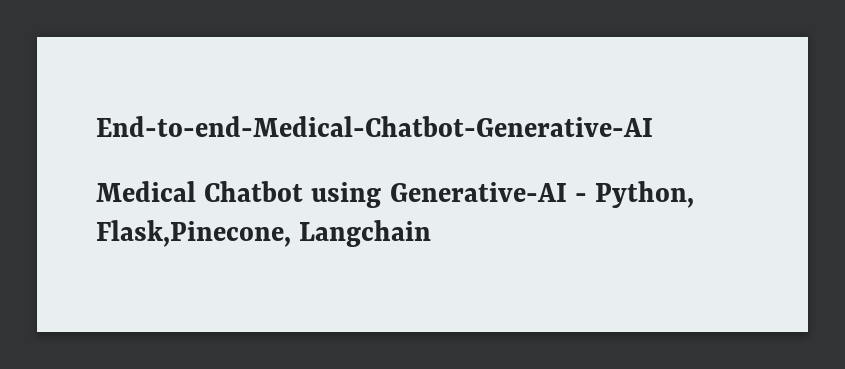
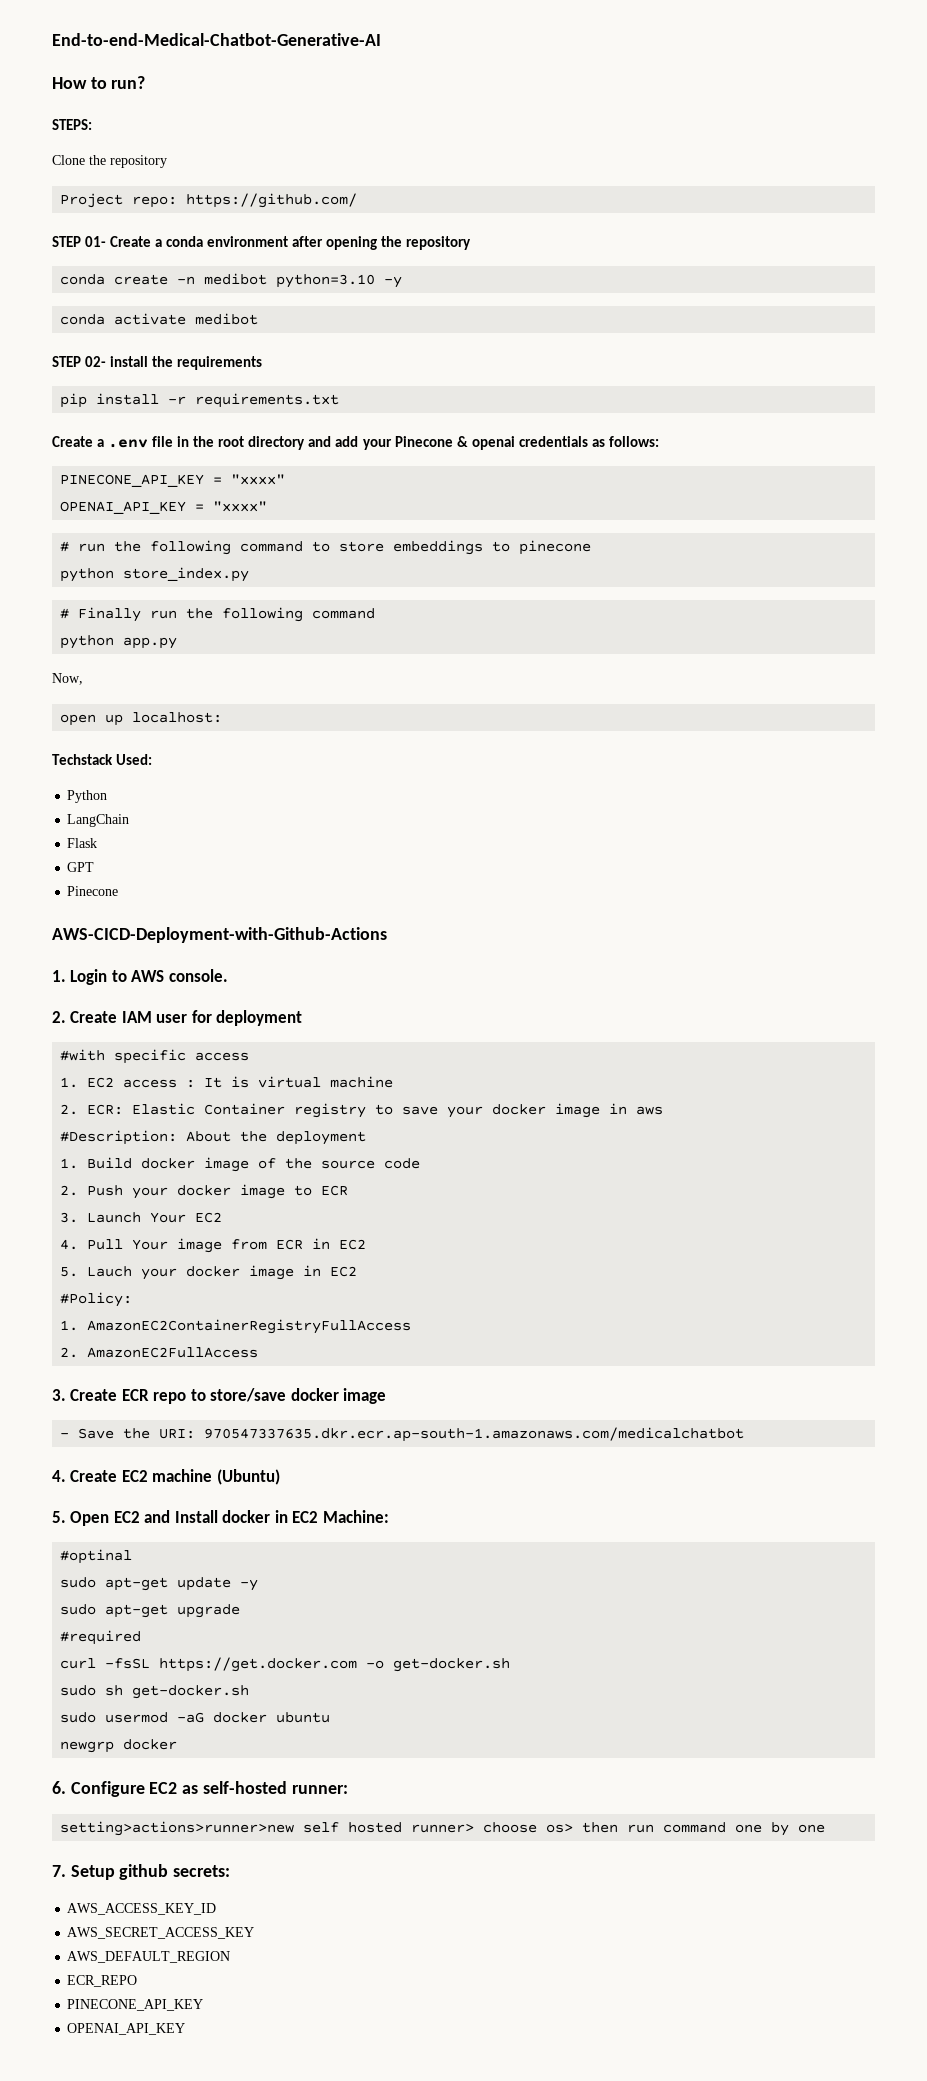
[96,181,695,208] [96,220,432,247] Medical Chatbot using Generative-AI - Python, Flask,Pinecone, Langchain -> [52,76,146,89] [52,119,92,130] [52,155,167,168] [60,193,358,208] [52,236,472,250] [60,273,403,288] [60,313,259,325] [52,356,263,370] [60,393,340,408] [52,436,659,450] [60,474,286,487] [60,501,268,514] [60,540,592,555] [60,567,250,582] [60,607,376,622] [60,635,178,649] [52,673,83,685] [60,712,223,726] [52,754,153,765] [67,790,108,803] [67,814,130,827] [67,838,98,848] [67,862,95,872] [67,886,119,896] [52,927,387,943] [52,969,228,985] [52,1010,303,1026] [60,1049,250,1064] [60,1076,394,1088] [60,1103,664,1118] [60,1130,367,1145] [60,1157,421,1172] [60,1184,349,1199] [60,1212,223,1223] [60,1238,367,1253] [60,1265,358,1280] [60,1292,133,1307] [60,1319,412,1334] [60,1347,259,1358] [52,1388,387,1404] [60,1427,745,1442] [52,1469,280,1485] [52,1510,389,1526] [60,1549,133,1564] [60,1577,259,1591] [60,1604,241,1618] [60,1630,142,1645] [60,1657,511,1672] [60,1685,250,1699] [60,1712,331,1723] [60,1739,178,1753] [52,1781,348,1797] [60,1821,826,1836] [52,1864,231,1880] [67,1903,217,1915] [67,1927,255,1939] [67,1951,231,1963] [67,1975,138,1987] [67,1999,204,2011] [67,2023,186,2035] How to run? // STEPS: // Clone the repository // Project repo: https://github.com/ // STEP 01- Create a conda environment after opening the repository // conda create -n medibot python=3.10 -y // conda activate medibot // STEP 02- install the requirements // pip install -r requirements.txt // Create a .env file in the root directory and add your Pinecone & openai credentials as follows: // PINECONE_API_KEY = "xxxx" // OPENAI_API_KEY = "xxxx" // # run the following command to store embeddings to pinecone // python store_index.py // # Finally run the following command // python app.py // Now, // open up localhost: // Techstack Used: // Python // LangChain // Flask // GPT // Pinecone // AWS-CICD-Deployment-with-Github-Actions // 1. Login to AWS console. // 2. Create IAM user for deployment // #with specific access // 1. EC2 access : It is virtual machine // 2. ECR: Elastic Container registry to save your docker image in aws // #Description: About the deployment // 1. Build docker image of the source code // 2. Push your docker image to ECR // 3. Launch Your EC2 // 4. Pull Your image from ECR in EC2 // 5. Lauch your docker image in EC2 // #Policy: // 1. AmazonEC2ContainerRegistryFullAccess // 2. AmazonEC2FullAccess // 3. Create ECR repo to store/save docker image // - Save the URI: 970547337635.dkr.ecr.ap-south-1.amazonaws.com/medicalchatbot // 4. Create EC2 machine (Ubuntu) // 5. Open EC2 and Install docker in EC2 Machine: // #optinal // sudo apt-get update -y // sudo apt-get upgrade // #required // curl -fsSL https://get.docker.com -o get-docker.sh // sudo sh get-docker.sh // sudo usermod -aG docker ubuntu // newgrp docker // 6. Configure EC2 as self-hosted runner: // setting>actions>runner>new self hosted runner> choose os> then run command one by one // 7. Setup github secrets: // AWS_ACCESS_KEY_ID // AWS_SECRET_ACCESS_KEY // AWS_DEFAULT_REGION // ECR_REPO // PINECONE_API_KEY // OPENAI_API_KEY

